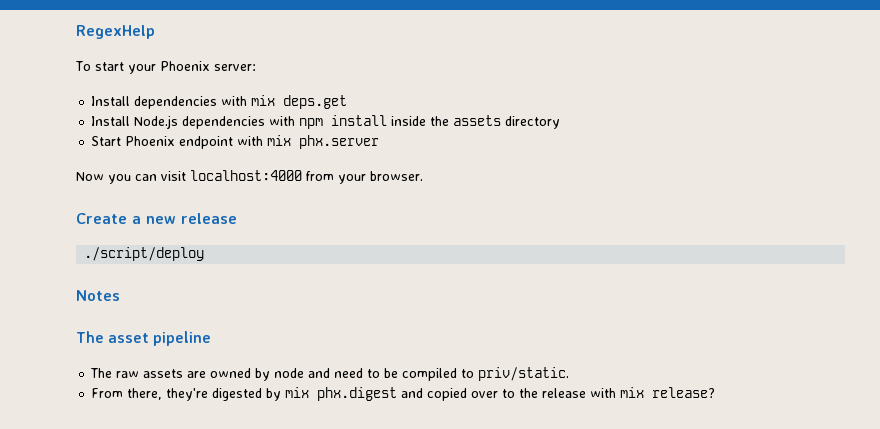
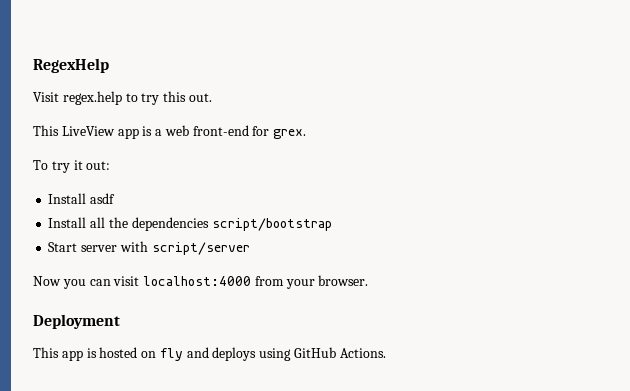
[75,61,256,74] [91,95,348,109] [91,115,561,129] [91,135,380,149] To start your Phoenix server: // Install dependencies with mix deps.get // Install Node.js dependencies with npm install inside the assets directory // Start Phoenix endpoint with mix phx.server -> [33,91,212,105] [33,125,307,139] [33,160,111,173] [48,193,116,204] [48,217,332,231] [48,241,250,255] Visit regex.help to try this out. // This LiveView app is a web front-end for grex. // To try it out: // Install asdf // Install all the dependencies script/bootstrap // Start server with script/server
[76,213,237,224] [84,247,205,261] [76,290,120,301] [76,331,212,346] [90,367,570,381] [91,387,716,401] Create a new release // ./script/deploy // Notes // The asset pipeline // The raw assets are owned by node and need to be compiled to priv/static. // From there, they're digested by mix phx.digest and copied over to the release with mix release? -> [33,314,120,329] [33,347,386,361] Deployment // This app is hosted on fly and deploys using GitHub Actions.

